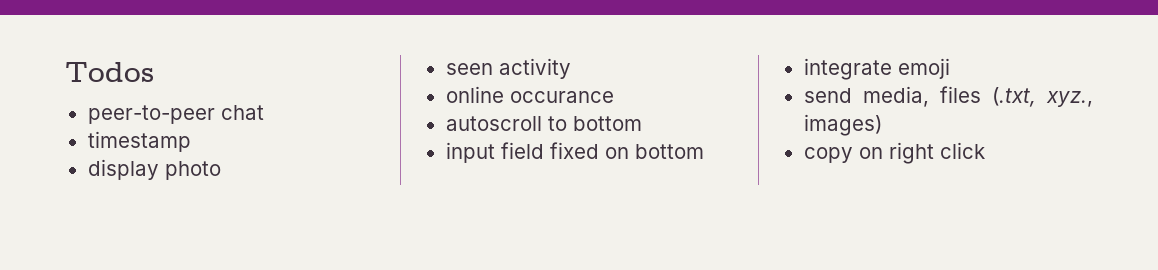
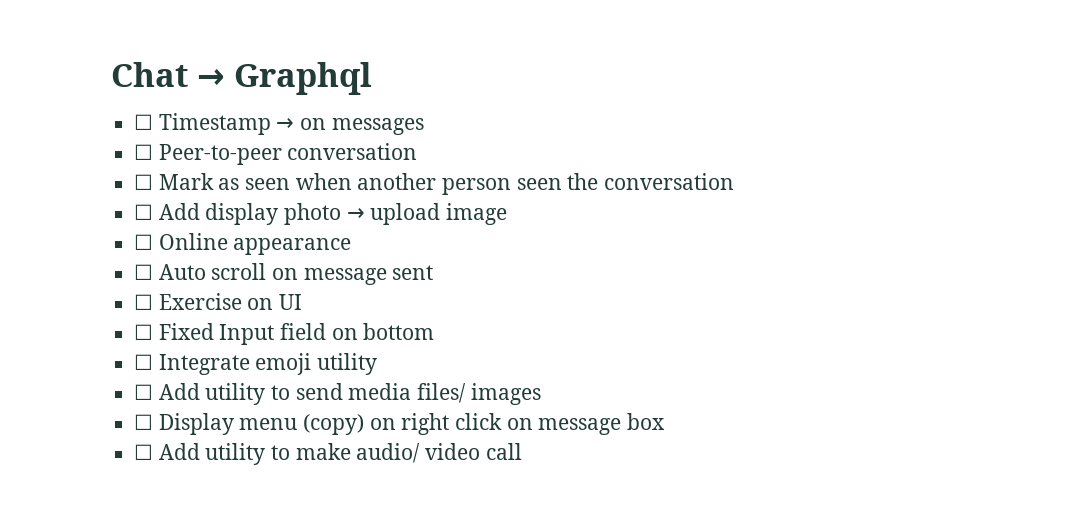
[65,62,154,82] [87,105,264,124] [87,131,191,152] [87,159,221,180] [445,58,571,79] [445,86,614,103] [445,116,642,131] [445,142,599,163] Todos // peer-to-peer chat // timestamp // display photo // seen activity // online occurance // autoscroll to bottom // input field fixed -> [111,62,372,95] [134,113,424,135] [134,143,418,165] [134,173,735,195] [134,203,508,225] [134,233,352,255] [134,263,434,285] [134,293,303,310] [134,323,327,345] Chat → Graphql // ☐ Timestamp → on messages // ☐ Peer-to-peer conversation // ☐ Mark as seen when another person seen the conversation // ☐ Add display photo → upload image // ☐ Online appearance // ☐ Auto scroll on message sent // ☐ Exercise on UI // ☐ Fixed Input field
[803,58,892,80] integrate -> [134,354,250,375] ☐ Integrate
[803,86,1093,107] [803,114,882,136] [803,142,985,164] // send media, files (.txt, xyz., images) // copy on right click -> [317,353,378,375] [134,383,541,405] [134,413,666,435] [134,443,522,465] utility // ☐ Add utility to send media files/ images // ☐ Display menu (copy) on right click on message box // ☐ Add utility to make audio/ video call

